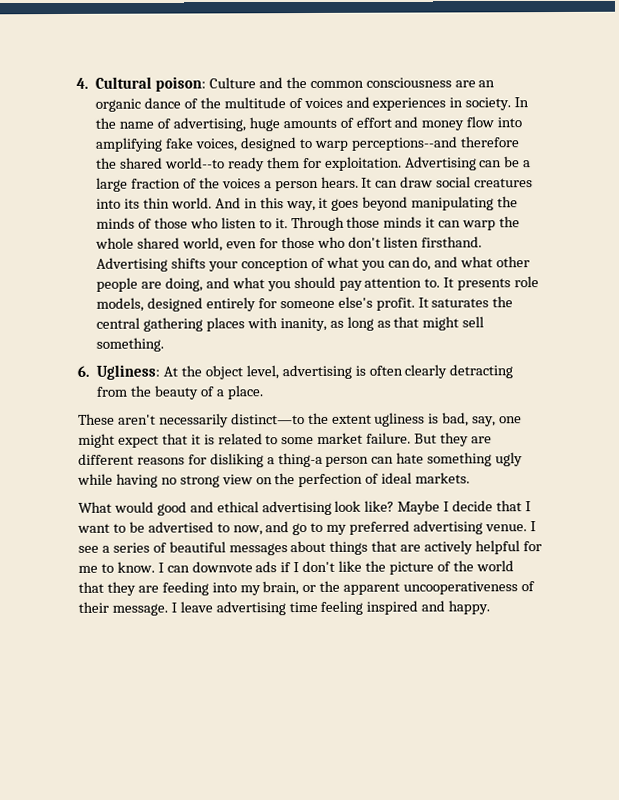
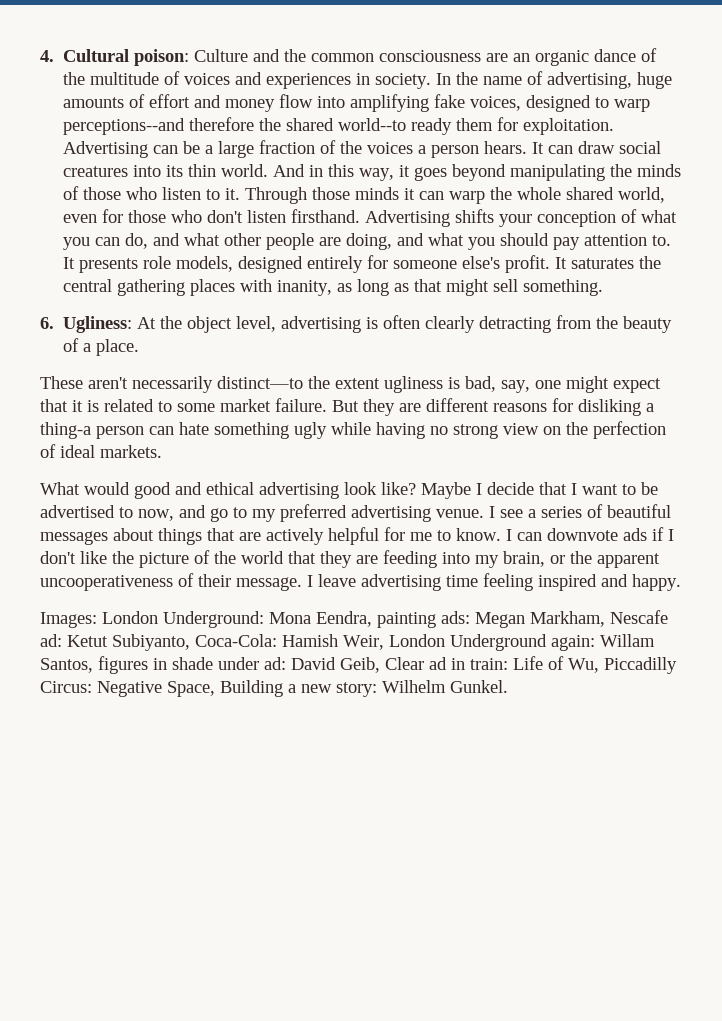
(491, 607) none -> [40,610,668,628] [40,634,655,651] [40,656,677,674] [40,680,508,697] // Images: London Underground: Mona Eendra, painting ads: Megan Markham, Nescafe ad: Ketut Subiyanto, Coca-Cola: Hamish Weir, London Underground again: Willam Santos, figures in shade under ad: David Geib, Clear ad in train: Life of Wu, Piccadilly Circus: Negative Space, Building a new story: Wilhelm Gunkel.

